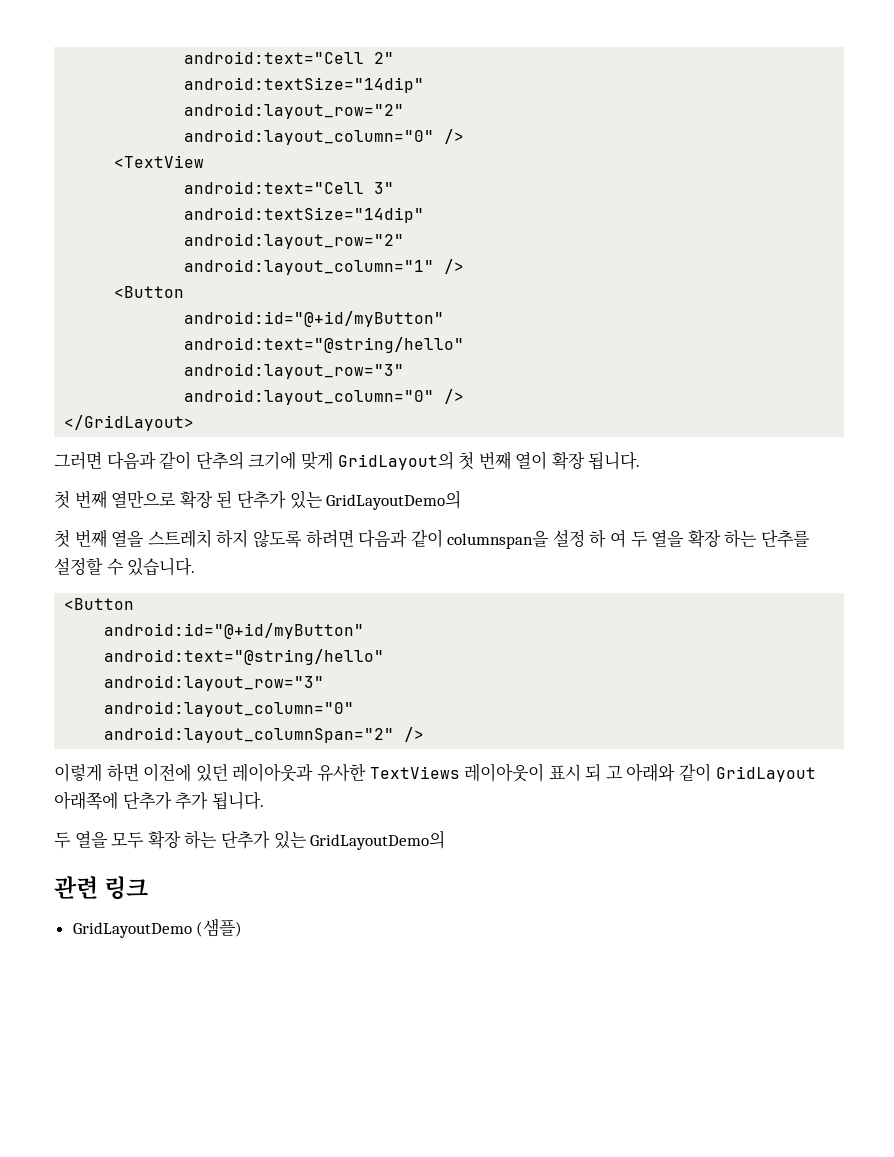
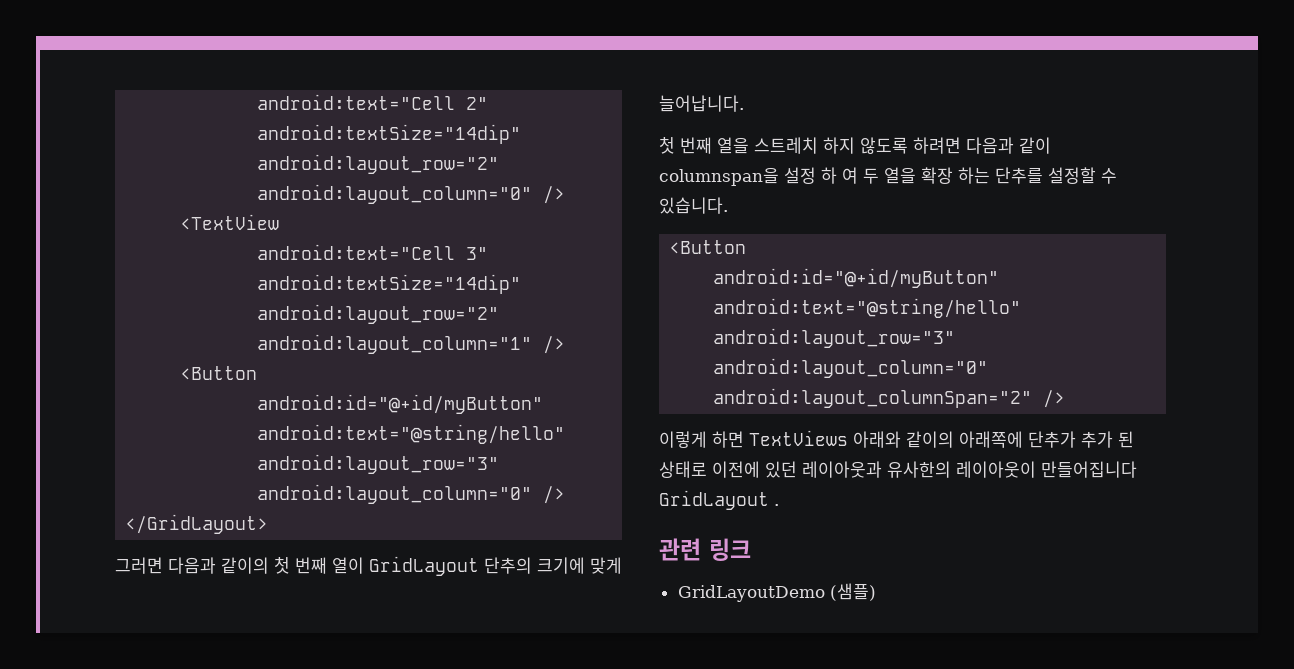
[159,451,641,470] [54,490,462,510] 같이 단추의 크기에 맞게 GridLayout의 첫 번째 열이 확장 됩니다. // 첫 번째 열만으로 확장 된 단추가 있는 GridLayoutDemo의 -> [221,556,622,576] [659,95,744,112] 같이의 첫 번째 열이 GridLayout 단추의 크기에 맞게 늘어납니다.
[143,763,816,782] [54,791,264,810] [54,830,446,850] 이전에 있던 레이아웃과 유사한 TextViews 레이아웃이 표시 되 고 아래와 같이 GridLayout 아래쪽에 단추가 추가 됩니다. // 두 열을 모두 확장 하는 단추가 있는 GridLayoutDemo의 -> [749,430,1134,448] [659,461,1137,478] [659,490,779,510] TextViews 아래와 같이의 아래쪽에 단추가 추가 된 상태로 이전에 있던 레이아웃과 유사한의 레이아웃이 만들어집니다 GridLayout .

